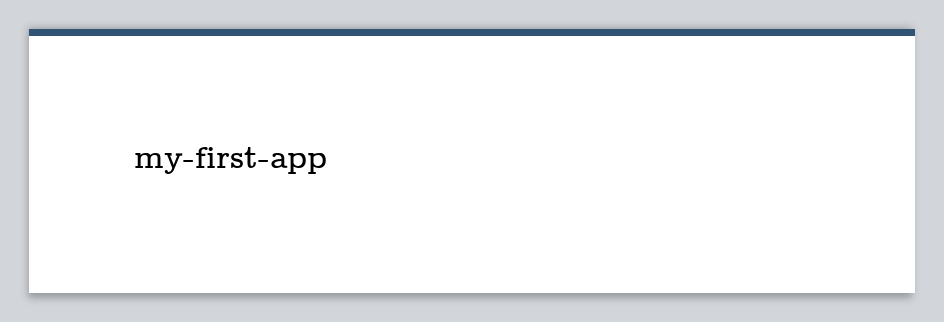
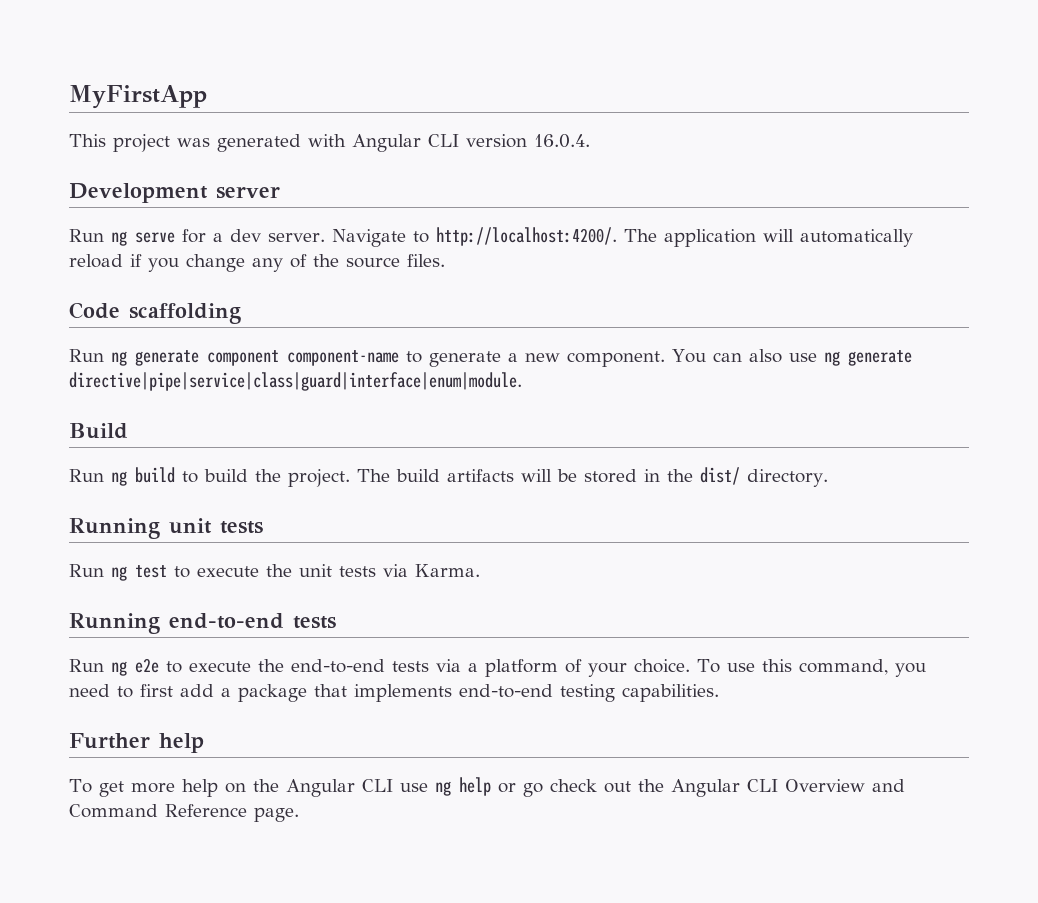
[134,147,327,174] my-first-app -> [69,85,207,109] [69,134,590,152] [69,183,280,203] [69,227,913,247] [69,254,445,272] [69,302,241,324] [69,349,912,367] [69,372,522,391] [69,423,128,439] [69,467,828,487] [69,518,263,539] [69,564,480,581] [69,613,336,634] [69,658,926,677] [69,684,719,702] [69,733,204,753] [69,777,905,797] [69,804,299,822] MyFirstApp // This project was generated with Angular CLI version 16.0.4. // Development server // Run ng serve for a dev server. Navigate to http://localhost:4200/. The application will automatically reload if you change any of the source files. // Code scaffolding // Run ng generate component component-name to generate a new component. You can also use ng generate directive|pipe|service|class|guard|interface|enum|module. // Build // Run ng build to build the project. The build artifacts will be stored in the dist/ directory. // Running unit tests // Run ng test to execute the unit tests via Karma. // Running end-to-end tests // Run ng e2e to execute the end-to-end tests via a platform of your choice. To use this command, you need to first add a package that implements end-to-end testing capabilities. // Further help // To get more help on the Angular CLI use ng help or go check out the Angular CLI Overview and Command Reference page.

